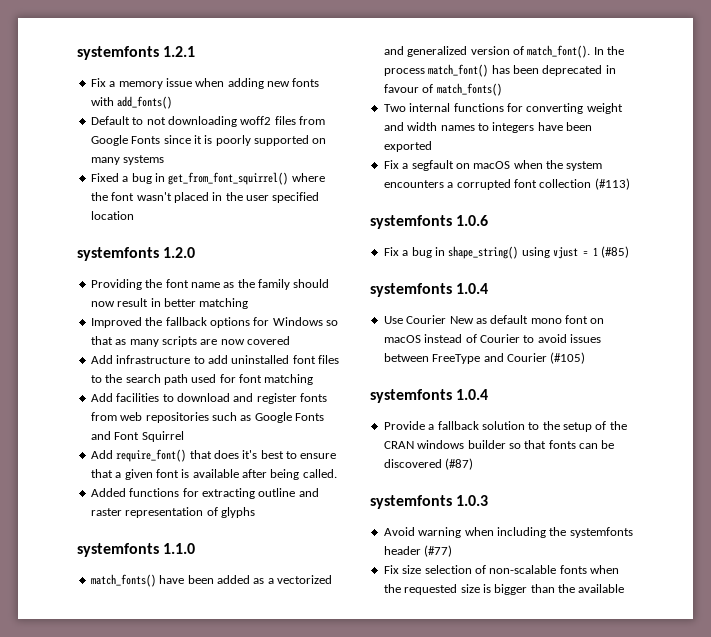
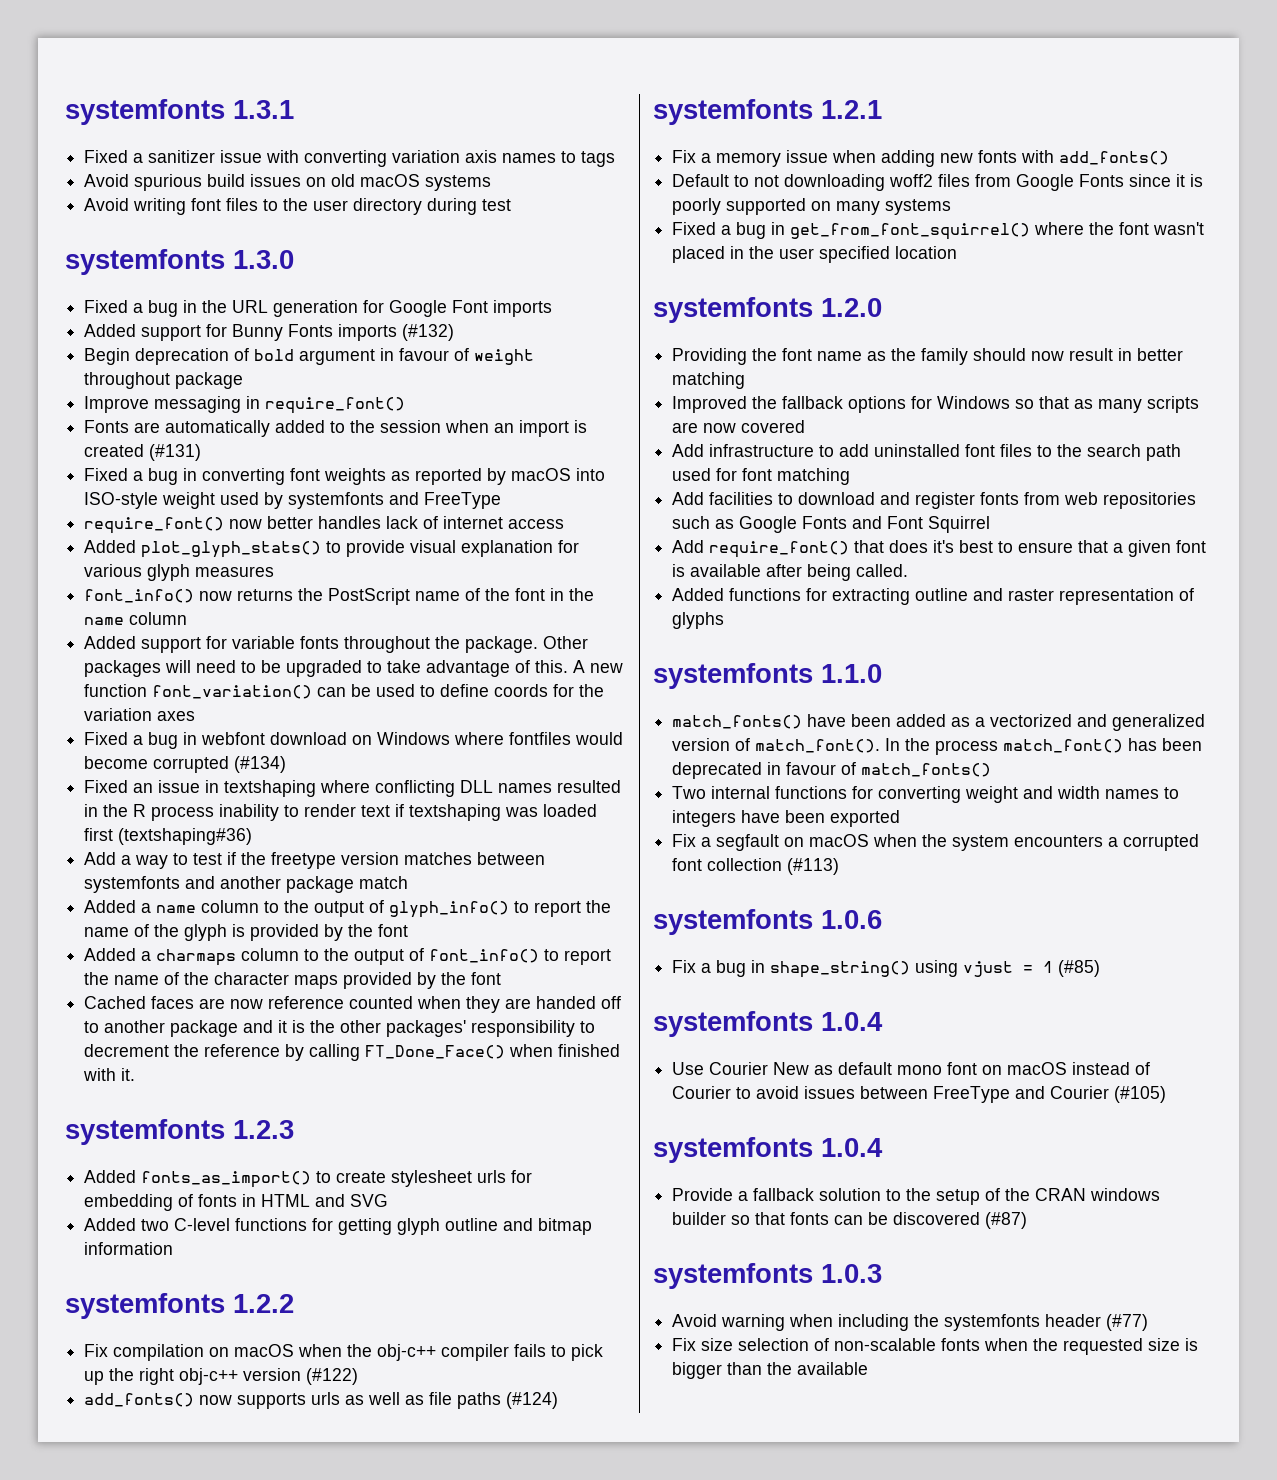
[77,46,159,60] systemfonts -> [65,99,294,125] [84,150,616,167] [84,174,492,191] [84,198,512,215] [65,249,294,275] [84,300,553,317] [84,324,455,341] [84,348,535,365] [84,372,244,389] [84,396,406,414] [84,420,588,437] [84,444,202,461] [84,468,606,485] [84,492,502,509] [84,516,565,534] [84,540,580,558] [84,564,275,581] [84,588,595,605] [84,612,188,625] [84,636,589,653] [84,660,624,677] [84,684,605,699] [84,708,196,721] [84,732,624,749] [84,756,287,773] [84,780,622,797] [84,804,598,821] [84,828,253,845] [84,852,546,869] [84,876,409,893] [84,900,612,918] [84,924,409,941] [84,948,612,966] [84,972,502,989] [84,996,622,1013] [84,1020,596,1037] [84,1044,621,1061] [83,1068,136,1081] [65,1119,294,1145] [84,1170,533,1188] [84,1194,389,1211] [84,1218,593,1235] [84,1242,174,1255] [65,1293,294,1319] [84,1344,604,1361] [84,1368,359,1385] [84,1392,559,1409] [653,99,813,125] systemfonts 1.3.1 // Fixed a sanitizer issue with converting variation axis names to tags // Avoid spurious build issues on old macOS systems // Avoid writing font files to the user directory during test // systemfonts 1.3.0 // Fixed a bug in the URL generation for Google Font imports // Added support for Bunny Fonts imports (#132) // Begin deprecation of bold argument in favour of weight throughout package // Improve messaging in require_font() // Fonts are automatically added to the session when an import is created (#131) // Fixed a bug in converting font weights as reported by macOS into ISO-style weight used by systemfonts and FreeType // require_font() now better handles lack of internet access // Added plot_glyph_stats() to provide visual explanation for various glyph measures // font_info() now returns the PostScript name of the font in the name column // Added support for variable fonts throughout the package. Other packages will need to be upgraded to take advantage of this. A new function font_variation() can be used to define coords for the variation axes // Fixed a bug in webfont download on Windows where fontfiles would become corrupted (#134) // Fixed an issue in textshaping where conflicting DLL names resulted in the R process inability to render text if textshaping was loaded first (textshaping#36) // Add a way to test if the freetype version matches between systemfonts and another package match // Added a name column to the output of glyph_info() to report the name of the glyph is provided by the font // Added a charmaps column to the output of font_info() to report the name of the character maps provided by the font // Cached faces are now reference counted when they are handed off to another package and it is the other packages' responsibility to decrement the reference by calling FT_Done_Face() when finished with it. // systemfonts 1.2.3 // Added fonts_as_import() to create stylesheet urls for embedding of fonts in HTML and SVG // Added two C-level functions for getting glyph outline and bitmap information // systemfonts 1.2.2 // Fix compilation on macOS when the obj-c++ compiler fails to pick up the right obj-c++ version (#122) // add_fonts() now supports urls as well as file paths (#124) // systemfonts

